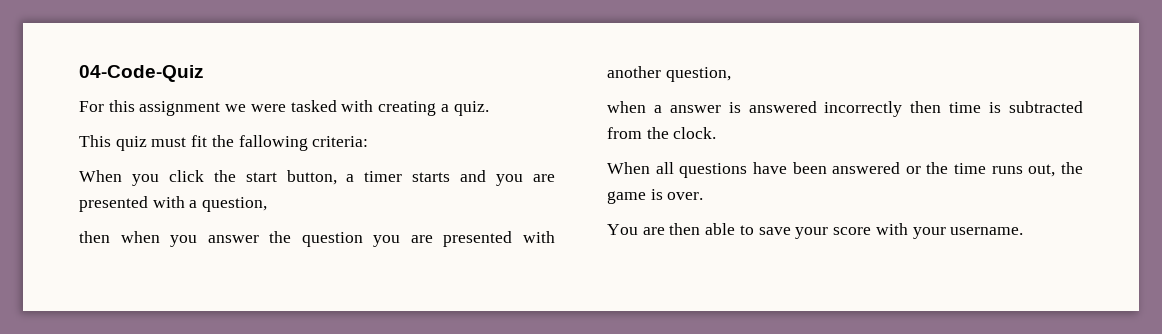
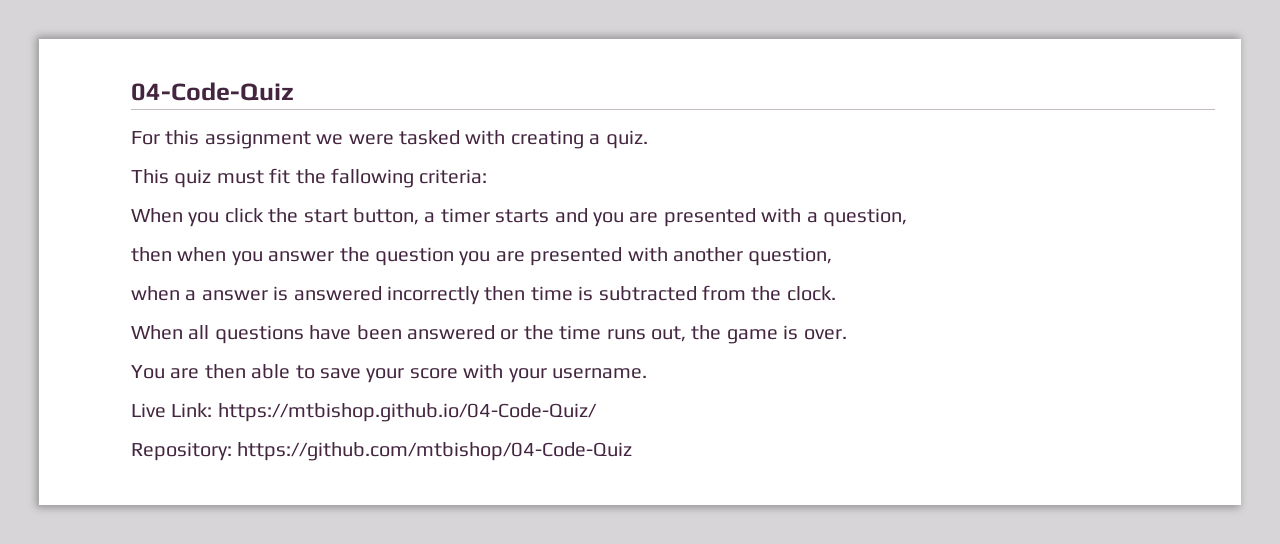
(1024, 231) none -> [131,403,597,422] [131,442,633,461] // Live Link: https://mtbishop.github.io/04-Code-Quiz/ // Repository: https://github.com/mtbishop/04-Code-Quiz

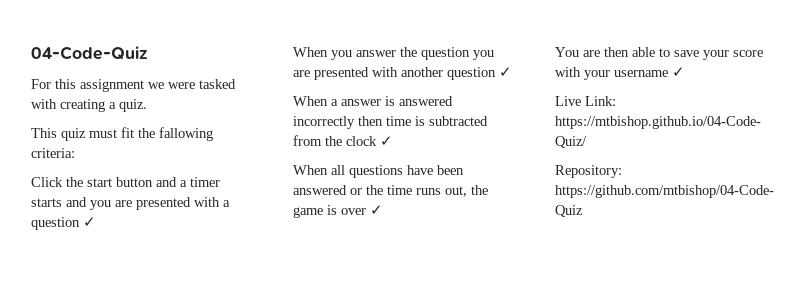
[131,208,419,227] When you click the start button, -> [31,177,177,187] Click the start button and
[822,208,907,227] [131,247,227,262] question, // then when -> [31,217,96,230] [293,47,328,57] question ✓ // When
[748,247,833,266] [131,286,180,301] question, // when -> [447,67,512,80] [293,96,328,106] question ✓ // When
[786,286,836,301] clock. -> [346,136,393,146] clock ✓
[803,329,847,340] over. -> [341,205,383,215] over ✓
[552,368,647,379] username. -> [614,67,685,77] username ✓

